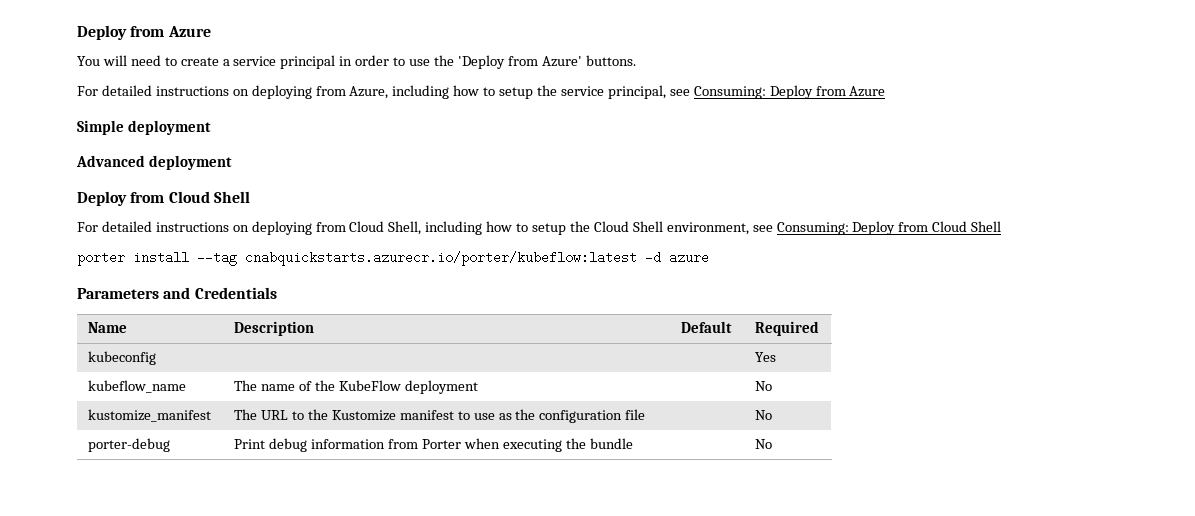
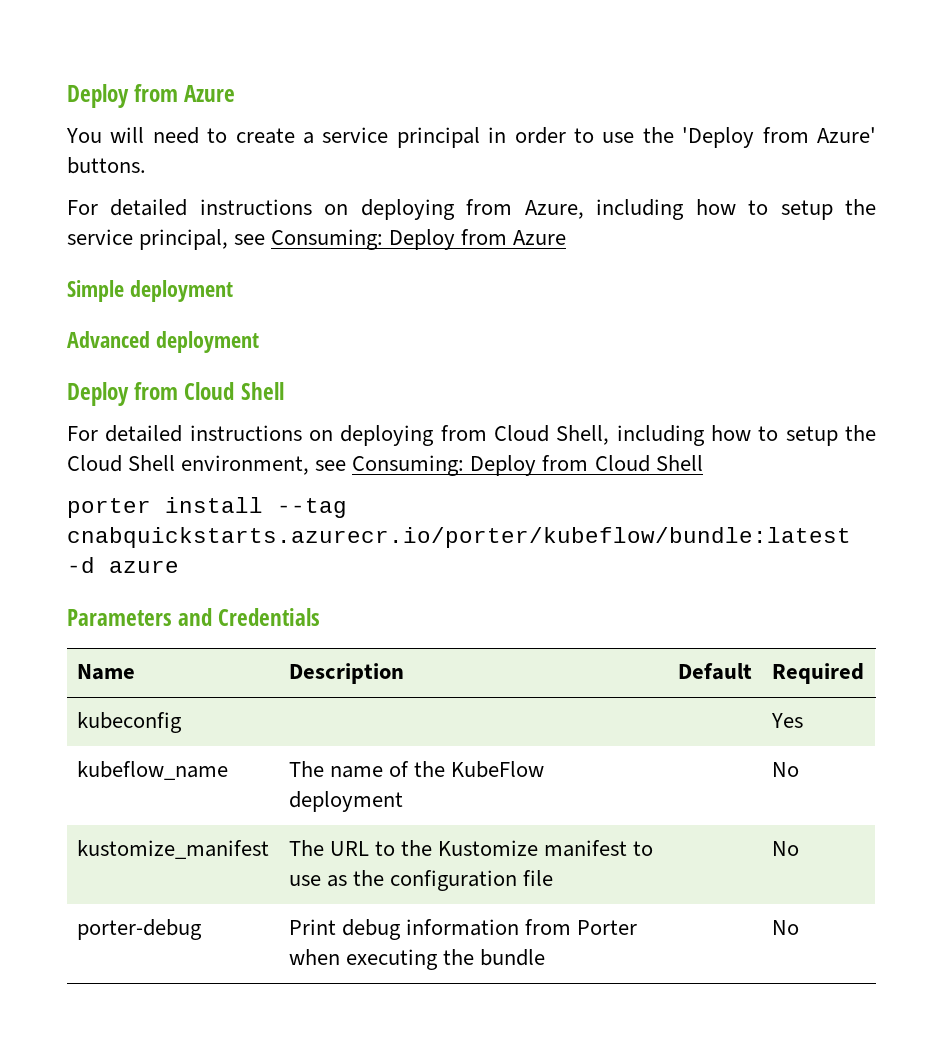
[245,251,637,266] cnabquickstarts.azurecr.io/porter/kubeflow:latest -> [67,527,851,548] cnabquickstarts.azurecr.io/porter/kubeflow/bundle:latest

